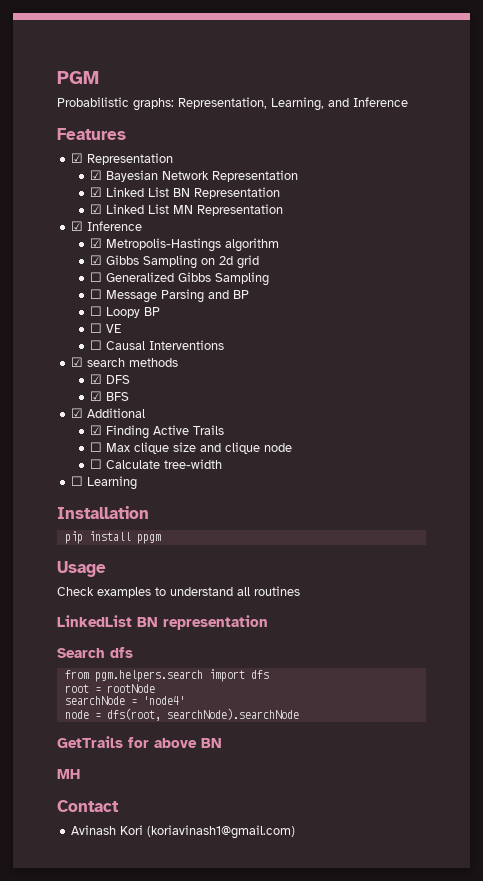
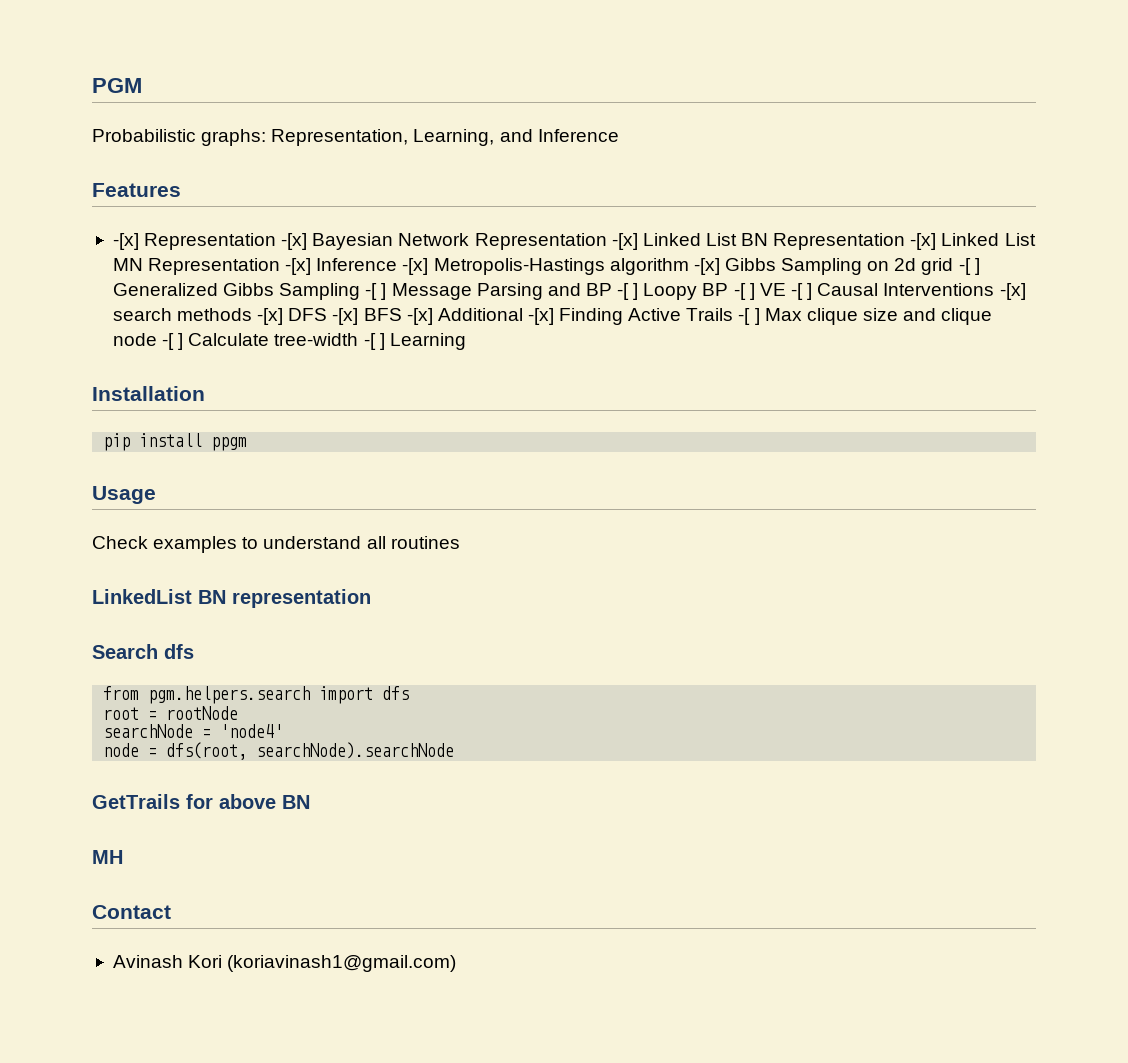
[71,153,174,165] [90,170,103,180] ☑ Representation // ☑ -> [112,233,308,250] -[x] Representation -[x]
[90,187,103,197] // ☑ -> [611,233,638,250] -[x]
[90,204,103,214] // ☑ -> [910,233,937,250] -[x]
[71,221,143,231] [90,238,103,248] // ☑ Inference // ☑ -> [285,258,429,275] -[x] Inference -[x]
[90,255,103,265] // ☑ -> [693,258,720,275] -[x]
[90,272,103,282] // ☐ -> [958,258,980,275] -[ ]
[90,289,103,299] // ☐ -> [365,283,387,300] -[ ]
[90,306,103,316] // ☐ -> [617,283,639,300] -[ ]
[90,323,103,333] // ☐ -> [733,283,755,300] -[ ]
[90,340,103,350] // ☐ -> [790,283,813,300] -[ ]
[71,357,84,367] // ☑ -> [999,283,1026,300] -[x]
[90,374,103,384] // ☑ -> [257,308,284,325] -[x]
[90,391,103,401] // ☑ -> [332,308,359,325] -[x]
[71,408,84,418] // ☑ -> [406,308,433,325] -[x]
[90,425,103,435] // ☑ -> [527,308,554,325] -[x]
[90,442,103,452] // ☐ -> [738,308,760,325] -[ ]
[90,459,103,469] // ☐ -> [162,333,184,350] -[ ]
[71,476,84,486] // ☐ -> [363,333,385,350] -[ ]

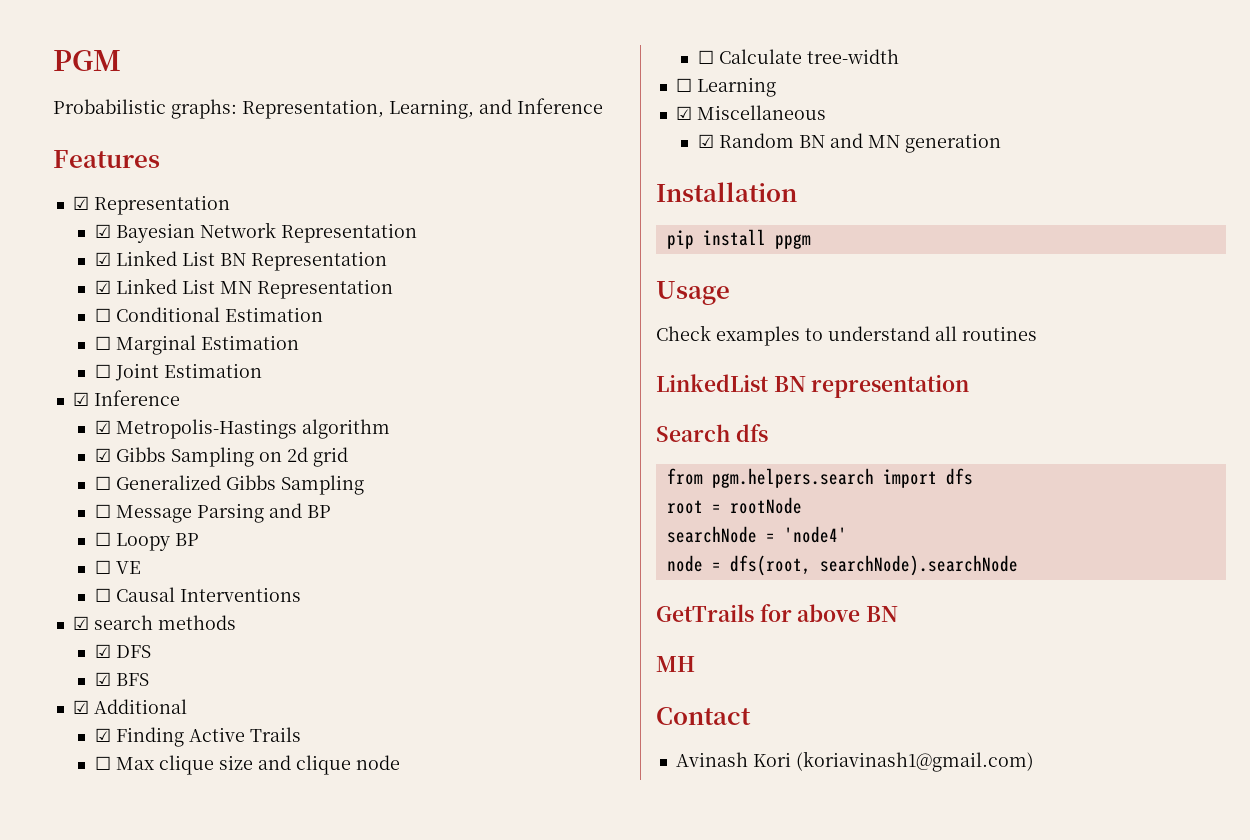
[112,233,308,250] -[x] Representation -[x] -> [72,195,230,215] [94,224,111,238] ☑ Representation // ☑
[611,233,638,250] -[x] -> [94,252,111,266] // ☑
[910,233,937,250] -[x] -> [94,280,111,294] // ☑
[285,258,429,275] -[x] Inference -[x] -> [94,307,323,322] [94,335,299,355] [94,363,262,381] [72,390,180,406] [94,420,111,434] // ☐ Conditional Estimation // ☐ Marginal Estimation // ☐ Joint Estimation // ☑ Inference // ☑
[693,258,720,275] -[x] -> [94,448,111,462] // ☑
[958,258,980,275] -[ ] -> [94,476,111,490] // ☐
[365,283,387,300] -[ ] -> [94,504,111,518] // ☐
[617,283,639,300] -[ ] -> [94,532,111,546] // ☐
[733,283,755,300] -[ ] -> [94,560,111,574] // ☐
[790,283,813,300] -[ ] -> [94,588,111,602] // ☐
[999,283,1026,300] -[x] -> [72,616,89,630] // ☑
[257,308,284,325] -[x] -> [94,644,111,658] // ☑
[332,308,359,325] -[x] -> [94,672,111,686] // ☑
[406,308,433,325] -[x] -> [72,700,89,714] // ☑
[527,308,554,325] -[x] -> [94,728,111,742] // ☑
[738,308,760,325] -[ ] -> [94,756,111,770] // ☐
[162,333,184,350] -[ ] -> [697,50,714,64] // ☐
[363,333,385,350] -[ ] -> [675,78,692,92] // ☐
(466, 341) none -> [675,105,826,120] [697,133,1001,153] // ☑ Miscellaneous // ☑ Random BN and MN generation

